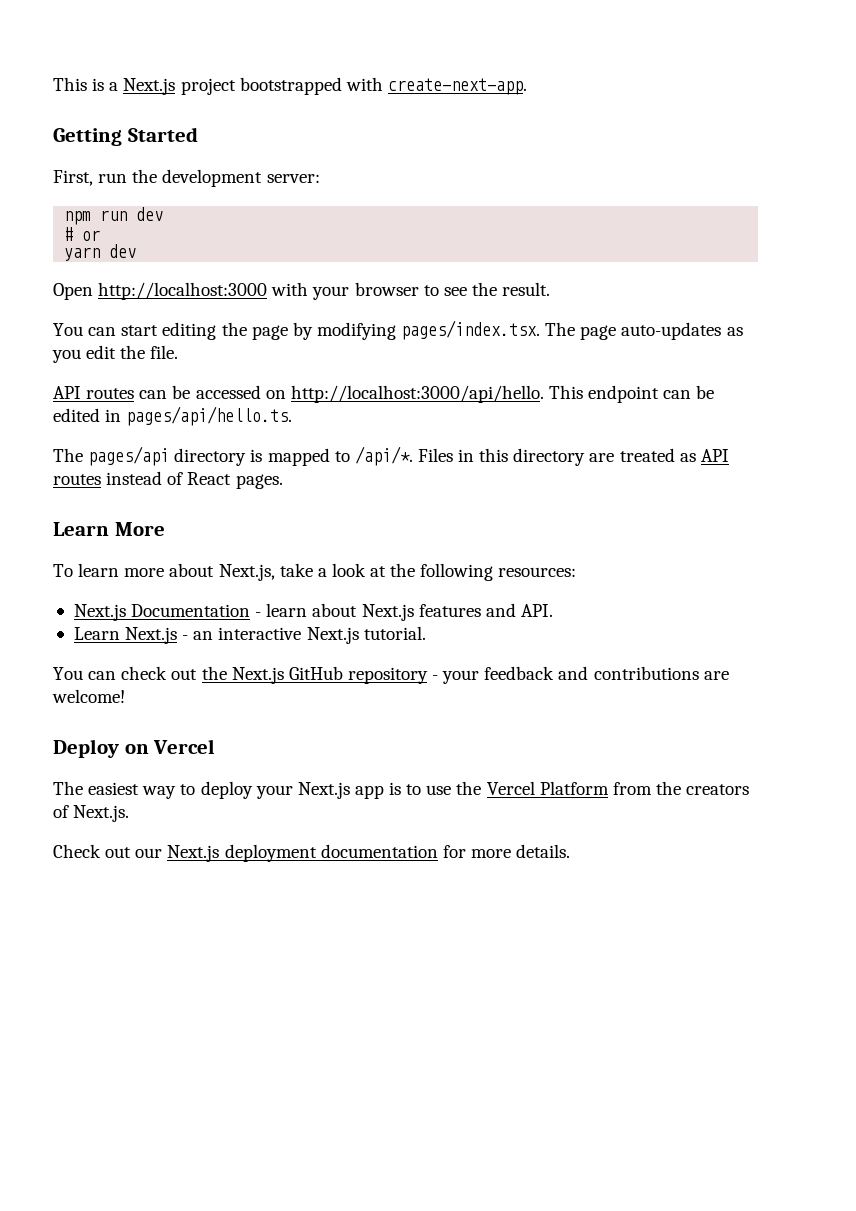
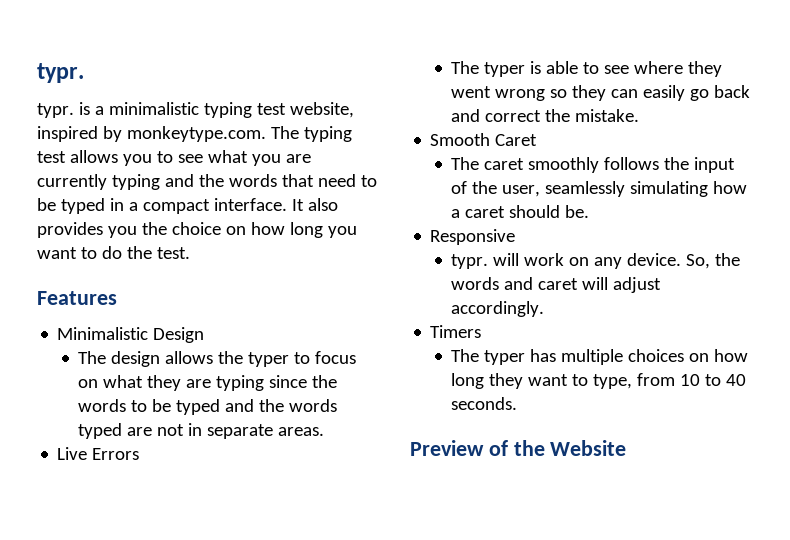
[53,77,527,95] [53,127,198,146] [53,169,320,187] [64,207,164,225] [64,227,101,241] [64,244,137,261] [53,282,551,300] [53,320,743,340] [52,345,179,363] [53,385,715,403] [53,406,293,426] [53,446,729,466] [53,471,283,489] [53,522,165,536] [53,563,577,581] [73,603,553,621] [73,626,426,644] [53,666,729,684] [52,689,125,703] [53,739,216,758] [53,781,750,799] [53,805,130,822] [53,844,571,862] This is a Next.js project bootstrapped with create-next-app. // Getting Started // First, run the development server: // npm run dev // # or // yarn dev // Open http://localhost:3000 with your browser to see the result. // You can start editing the page by modifying pages/index.tsx. The page auto-updates as you edit the file. // API routes can be accessed on http://localhost:3000/api/hello. This endpoint can be edited in pages/api/hello.ts. // The pages/api directory is mapped to /api/*. Files in this directory are treated as API routes instead of React pages. // Learn More // To learn more about Next.js, take a look at the following resources: // Next.js Documentation - learn about Next.js features and API. // Learn Next.js - an interactive Next.js tutorial. // You can check out the Next.js GitHub repository - your feedback and contributions are welcome! // Deploy on Vercel // The easiest way to deploy your Next.js app is to use the Vercel Platform from the creators of Next.js. // Check out our Next.js deployment documentation for more details. -> [37,63,84,83] [37,102,354,118] [37,126,352,142] [37,150,311,166] [37,174,377,190] [37,198,338,214] [37,222,357,238] [37,246,190,259] [37,291,117,305] [57,327,205,343] [78,351,357,367] [78,375,338,391] [78,399,338,415] [78,423,325,439] [57,447,140,460] [451,61,723,77] [451,85,751,101] [451,109,640,122] [430,133,538,146] [451,157,736,173] [451,181,748,197] [451,205,590,218] [430,229,516,245] [451,253,741,269] [451,277,662,293] [451,301,545,317] [430,325,482,338] [451,349,749,365] [451,373,747,389] [451,397,518,410] [410,440,627,456] typr. // typr. is a minimalistic typing test website, inspired by monkeytype.com. The typing test allows you to see what you are currently typing and the words that need to be typed in a compact interface. It also provides you the choice on how long you want to do the test. // Features // Minimalistic Design // The design allows the typer to focus on what they are typing since the words to be typed and the words typed are not in separate areas. // Live Errors // The typer is able to see where they went wrong so they can easily go back and correct the mistake. // Smooth Caret // The caret smoothly follows the input of the user, seamlessly simulating how a caret should be. // Responsive // typr. will work on any device. So, the words and caret will adjust accordingly. // Timers // The typer has multiple choices on how long they want to type, from 10 to 40 seconds. // Preview of the Website

